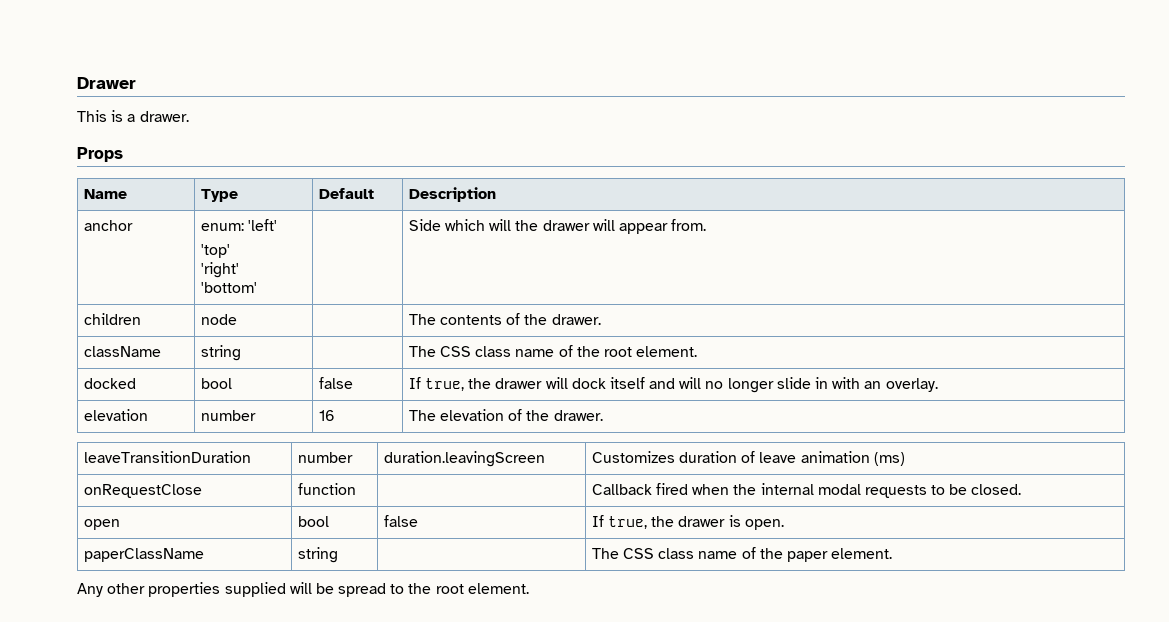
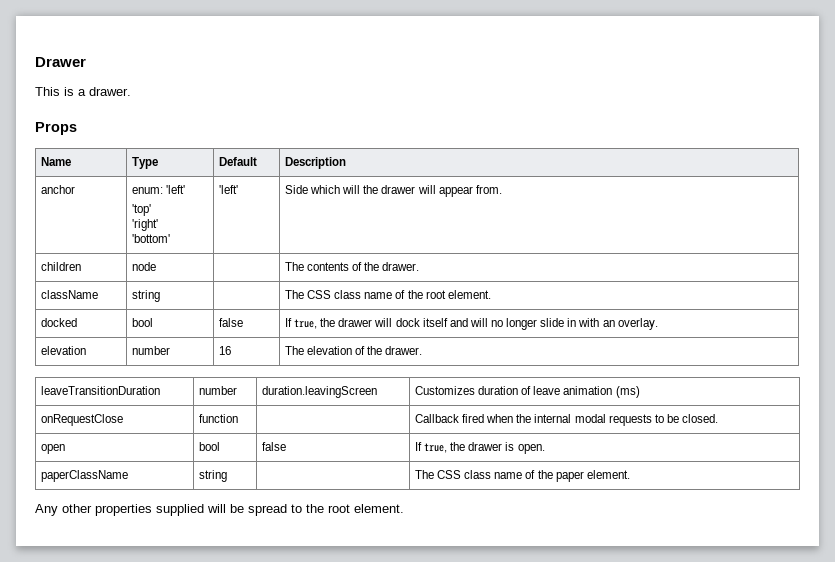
(257, 287) none -> [219,185,239,194] 'left'

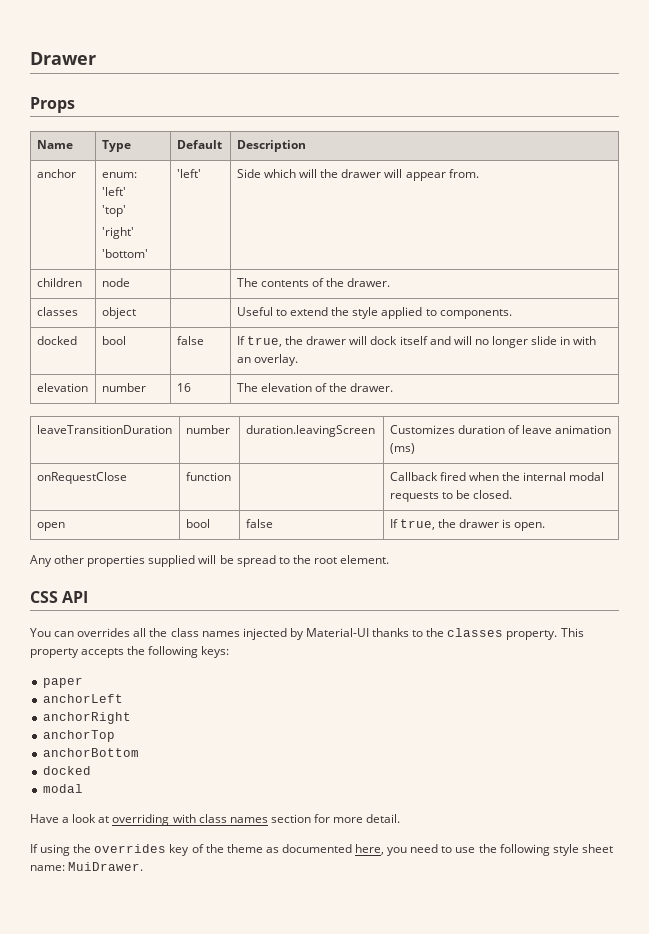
[35,87,131,96] // This is a drawer. -> (96, 58) none
[41,290,99,299] [132,290,161,302] [285,290,491,299] className | string | | The CSS class name of the root element. -> [36,307,78,316] [101,307,136,319] [236,307,512,319] classes | object | | Useful to extend the style applied to components.
[41,470,129,482] [199,470,228,482] [415,470,630,482] // paperClassName | string | | The CSS class name of the paper element. -> (546, 526) none
(404, 508) none -> [30,591,89,603] [30,628,584,640] [30,646,230,658] [42,677,83,688] [42,694,123,703] [42,712,131,724] [42,730,115,742] [42,748,139,757] [42,766,91,775] [42,784,83,793] [30,814,401,826] [30,844,613,856] [30,862,144,871] // CSS API // You can overrides all the class names injected by Material-UI thanks to the classes property. This property accepts the following keys: // paper // anchorLeft // anchorRight // anchorTop // anchorBottom // docked // modal // Have a look at overriding with class names section for more detail. // If using the overrides key of the theme as documented here, you need to use the following style sheet name: MuiDrawer.

